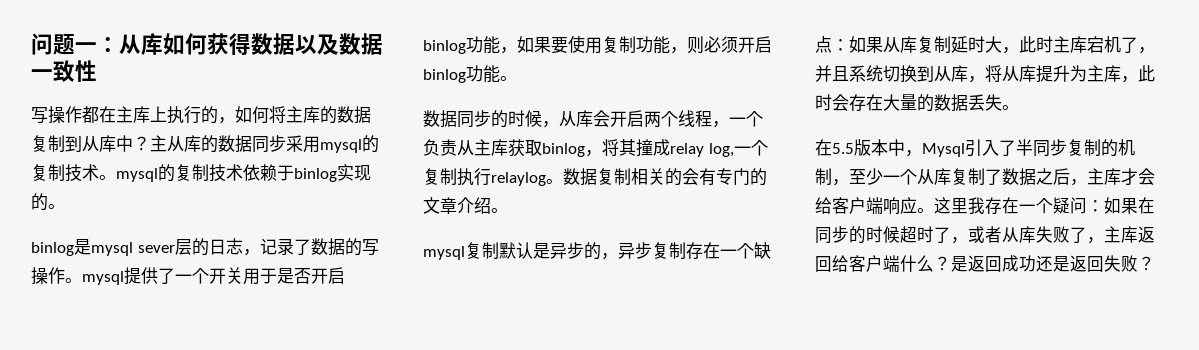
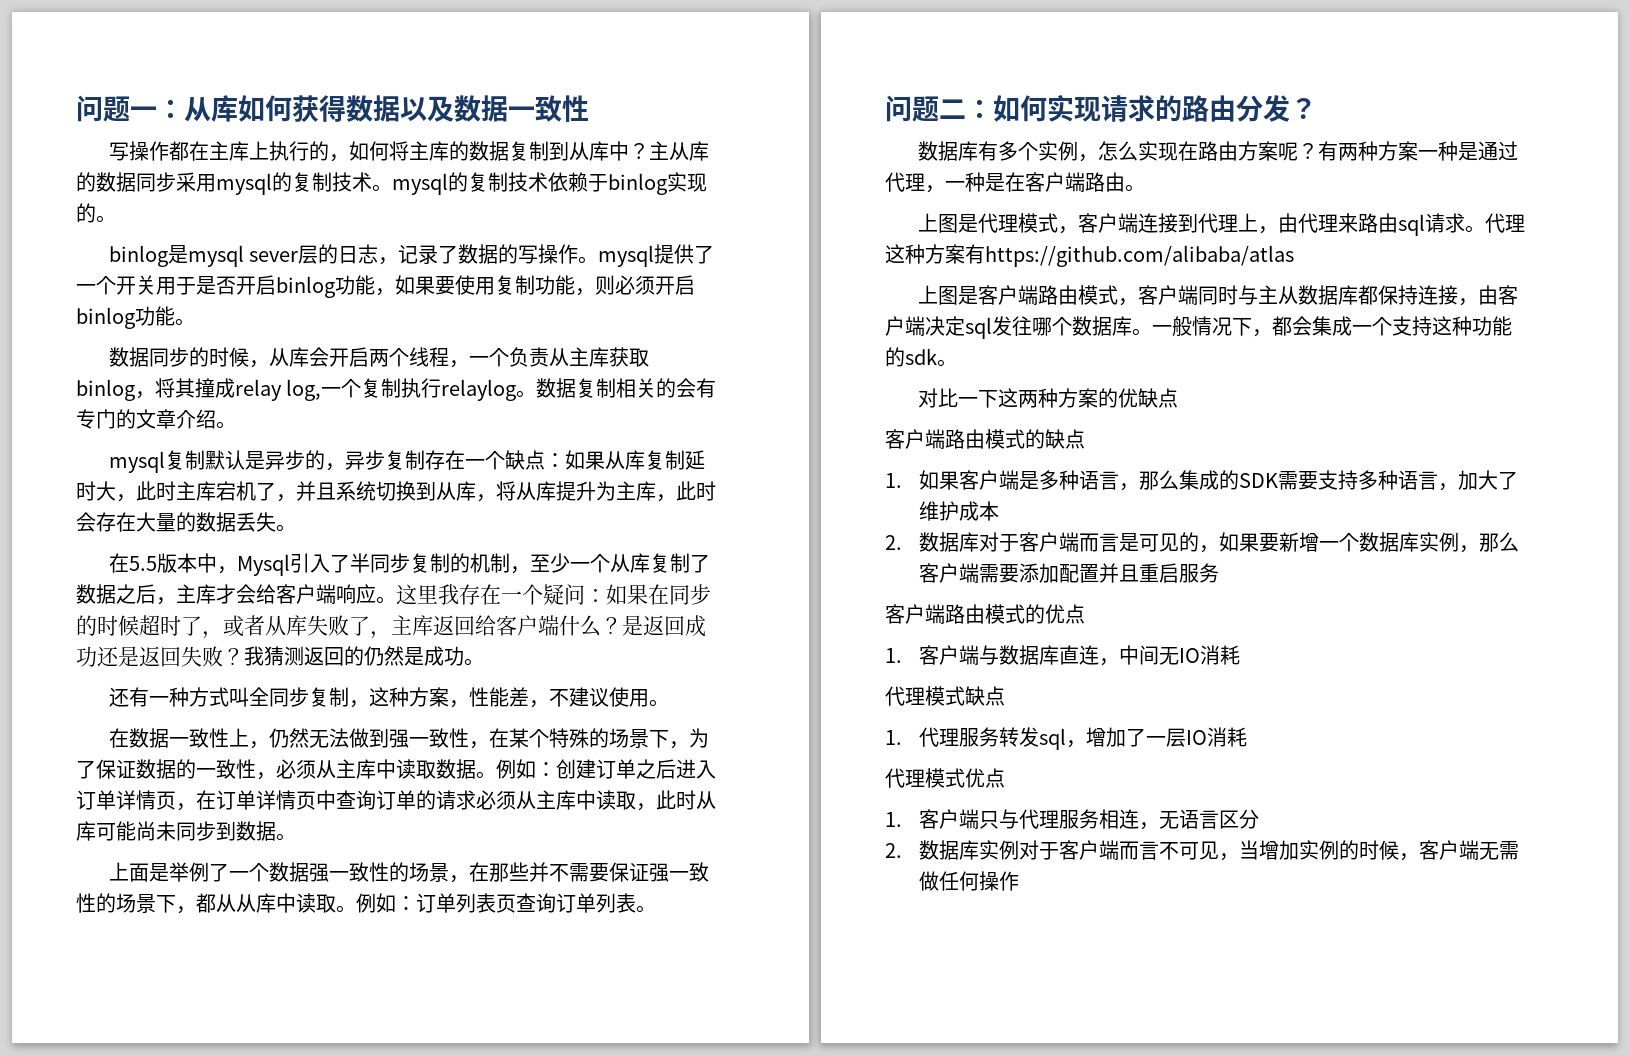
(1155, 263) none -> [244,646,484,666] [108,687,669,708] [108,728,709,749] [76,759,716,780] [76,790,716,811] [76,821,296,841] [108,862,709,883] [76,893,656,914] [885,95,1317,122] [917,141,1518,162] [885,172,1145,193] [917,213,1525,236] [885,244,1294,267] [917,285,1518,306] [885,316,1512,339] [885,347,957,367] [917,388,1178,408] [885,429,1085,449] [885,470,1518,491] [918,501,999,521] [885,532,1519,553] [918,563,1219,583] [885,604,1085,624] [885,645,1240,666] [885,686,1005,706] [885,727,1247,750] [885,768,1005,788] [885,809,1259,830] [885,840,1519,861] [918,871,1019,891] 我猜测返回的仍然是成功。 // 还有一种方式叫全同步复制，这种方案，性能差，不建议使用。 // 在数据一致性上，仍然无法做到强一致性，在某个特殊的场景下，为了保证数据的一致性，必须从主库中读取数据。例如：创建订单之后进入订单详情页，在订单详情页中查询订单的请求必须从主库中读取，此时从库可能尚未同步到数据。 // 上面是举例了一个数据强一致性的场景，在那些并不需要保证强一致性的场景下，都从从库中读取。例如：订单列表页查询订单列表。 // 问题二：如何实现请求的路由分发？ // 数据库有多个实例，怎么实现在路由方案呢？有两种方案一种是通过代理，一种是在客户端路由。 // 上图是代理模式，客户端连接到代理上，由代理来路由sql请求。代理这种方案有https://github.com/alibaba/atlas // 上图是客户端路由模式，客户端同时与主从数据库都保持连接，由客户端决定sql发往哪个数据库。一般情况下，都会集成一个支持这种功能的sdk。 // 对比一下这两种方案的优缺点 // 客户端路由模式的缺点 // 1.如果客户端是多种语言，那么集成的SDK需要支持多种语言，加大了维护成本 // 2.数据库对于客户端而言是可见的，如果要新增一个数据库实例，那么客户端需要添加配置并且重启服务 // 客户端路由模式的优点 // 1.客户端与数据库直连，中间无IO消耗 // 代理模式缺点 // 1.代理服务转发sql，增加了一层IO消耗 // 代理模式优点 // 1.客户端只与代理服务相连，无语言区分 // 2.数据库实例对于客户端而言不可见，当增加实例的时候，客户端无需做任何操作

